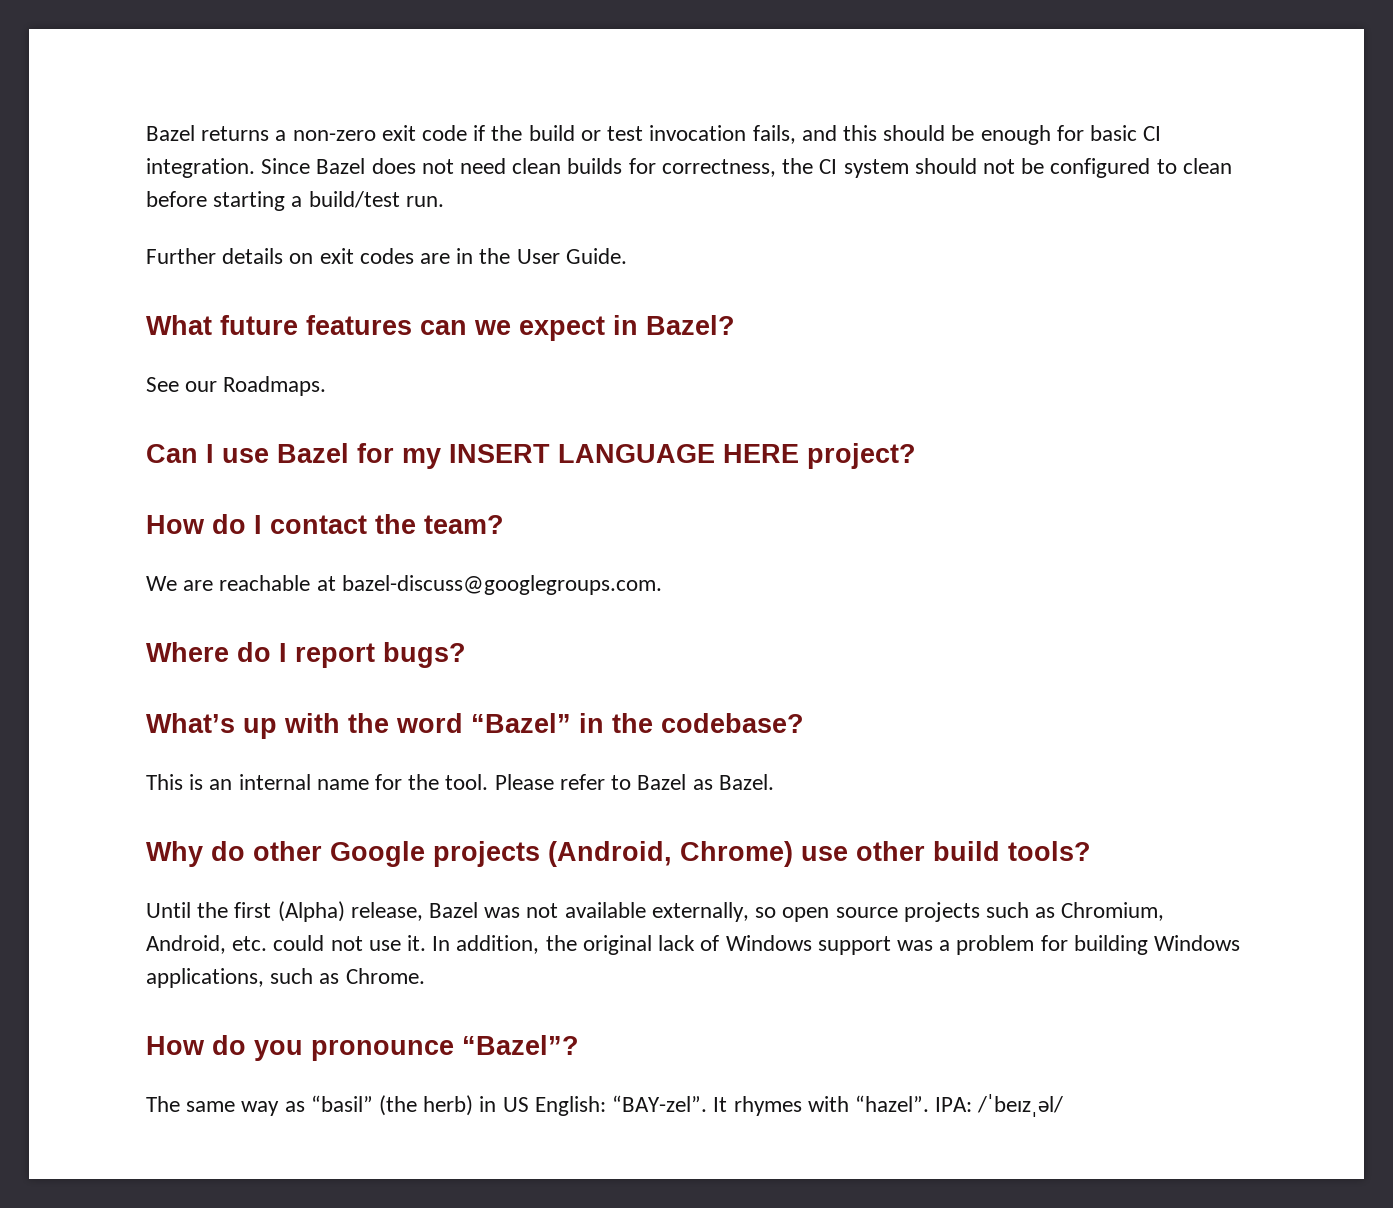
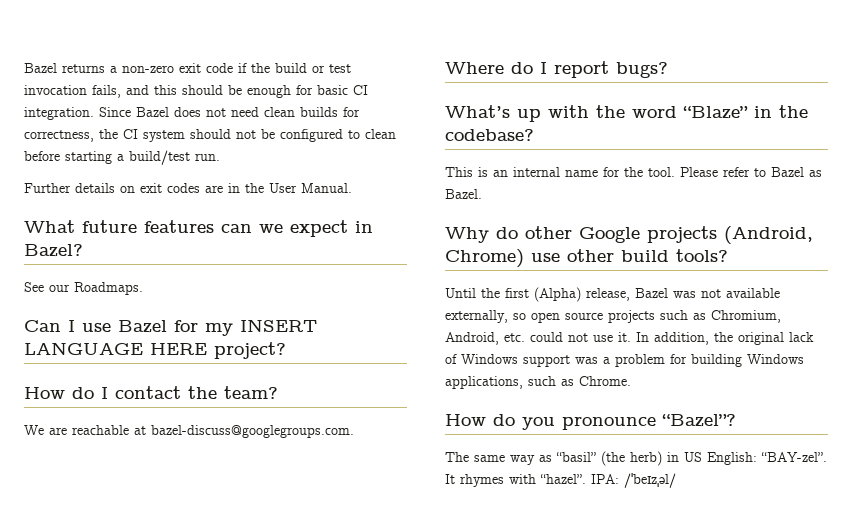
[565,248,627,264] Guide. -> [301,183,352,193] Manual.
[471,713,571,733] “Bazel” -> [683,106,748,120] “Blaze”

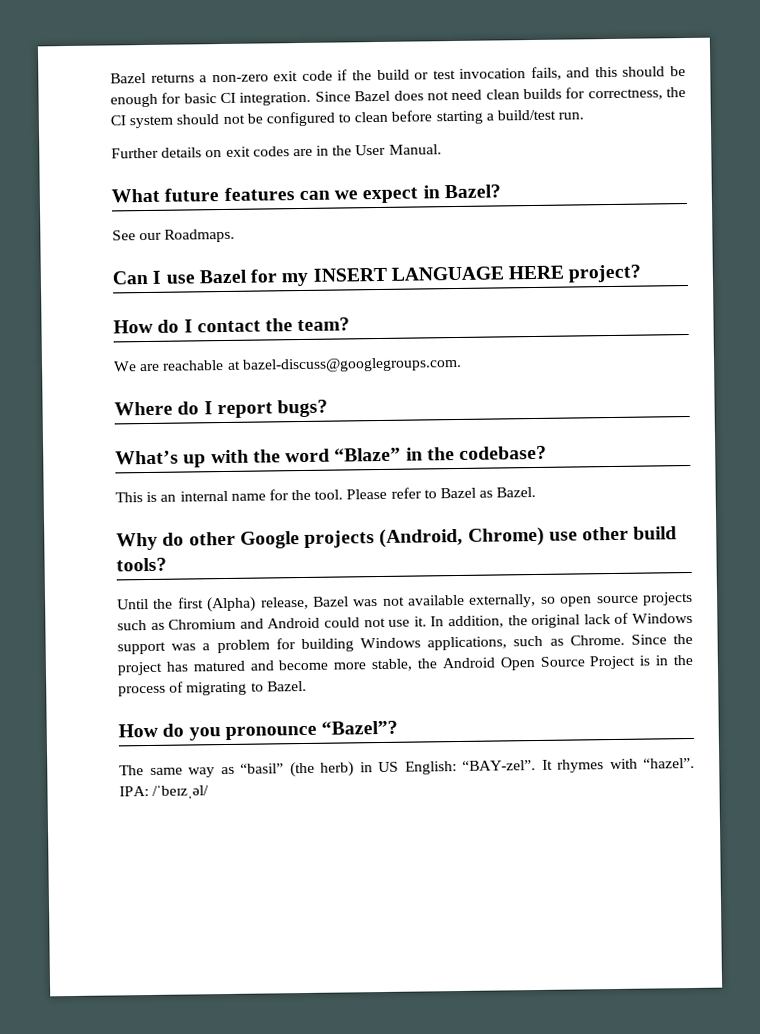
[711,310,781,323] [445,332,525,345] Chromium, Android, etc. -> [168,617,321,630] Chromium and Android
(631, 381) none -> [630,633,693,645] [117,654,693,676] [118,680,307,697] Since the project has matured and become more stable, the Android Open Source Project is in the process of migrating to Bazel.

